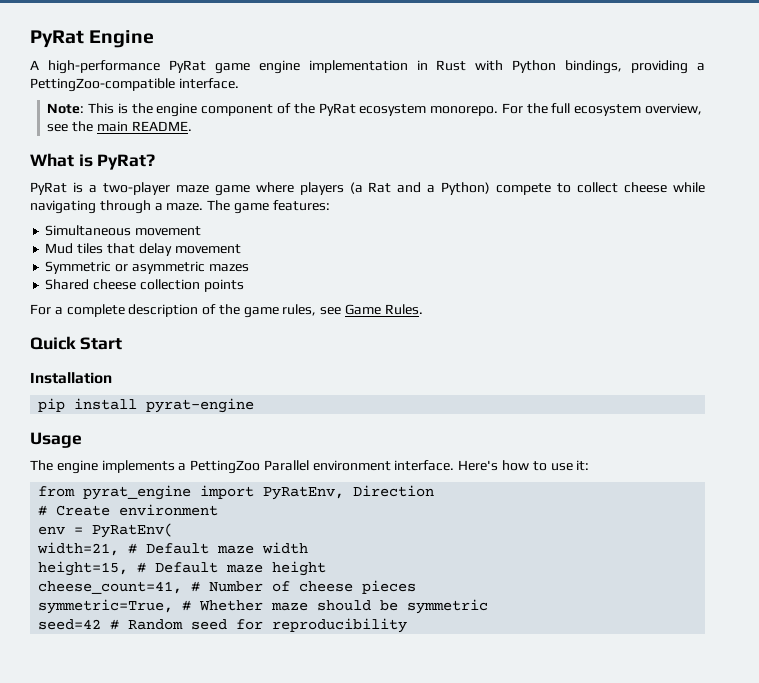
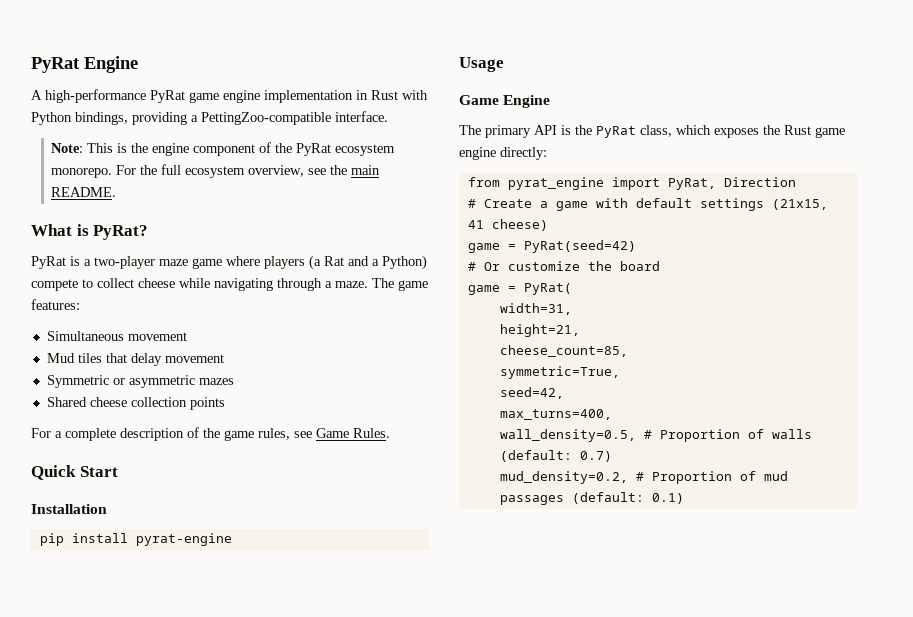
[30,460,590,474] // The engine implements a PettingZoo Parallel environment interface. Here's how to use it: -> [459,95,551,108] [459,125,845,138] [459,147,547,160] // Game Engine // The primary API is the PyRat class, which exposes the Rust game engine directly:
[263,486,345,500] PyRatEnv, -> [667,178,716,190] PyRat,
[119,504,219,516] [38,523,174,538] [37,542,309,556] [38,561,327,576] [38,580,417,594] [38,599,489,614] [38,618,408,633] environment // env = PyRatEnv( // width=21, # Default maze width // height=15, # Default maze height // cheese_count=41, # Number of cheese pieces // symmetric=True, # Whether maze should be symmetric // seed=42 # Random seed for reproducibility -> [539,198,828,211] [467,219,548,231] [467,240,636,253] [467,261,660,271] [467,283,572,295] [499,303,572,315] [499,324,580,337] [499,345,628,357] [499,366,620,379] [499,387,564,399] [499,409,612,420] [499,429,812,442] [499,450,612,462] [499,471,788,484] [499,492,684,505] a game with default settings (21x15, 41 cheese) // game = PyRat(seed=42) // # Or customize the board // game = PyRat( // width=31, // height=21, // cheese_count=85, // symmetric=True, // seed=42, // max_turns=400, // wall_density=0.5, # Proportion of walls (default: 0.7) // mud_density=0.2, # Proportion of mud passages (default: 0.1)

